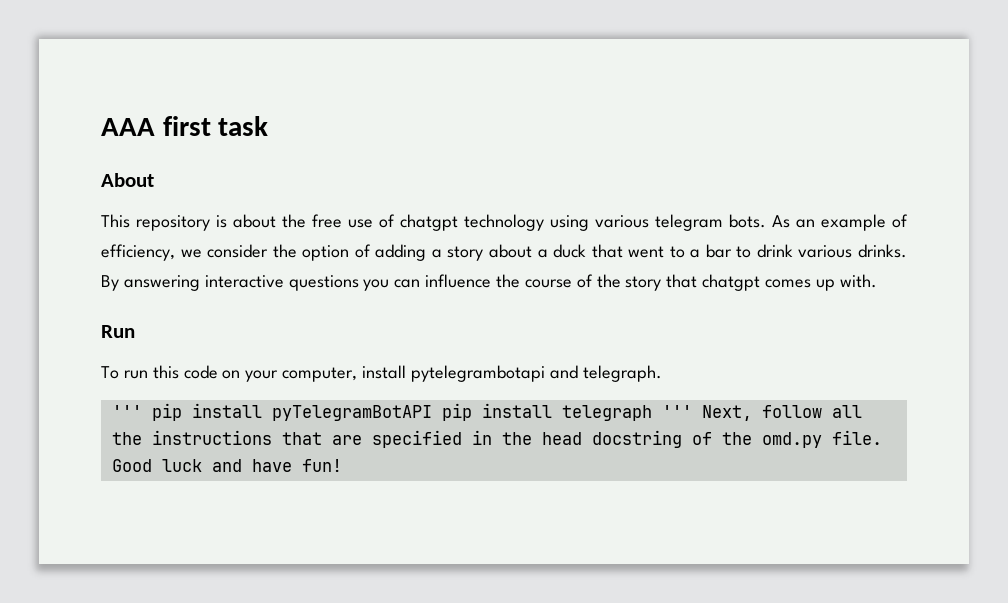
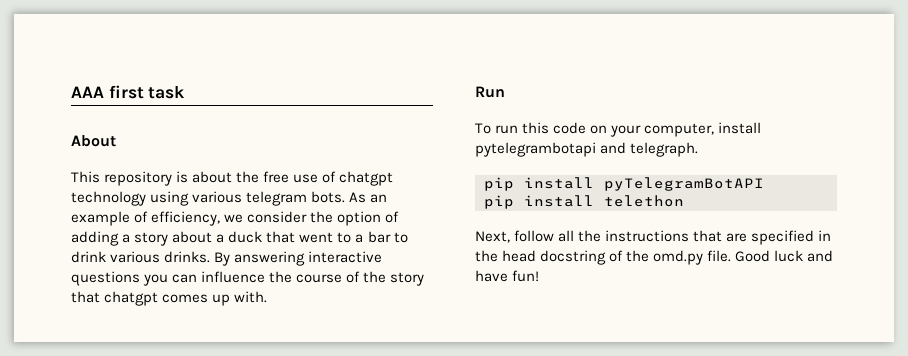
[111,405,142,418] ''' -> (699, 149) none
[441,403,692,421] pip install telegraph ''' -> [484,195,684,209] // pip install telethon //

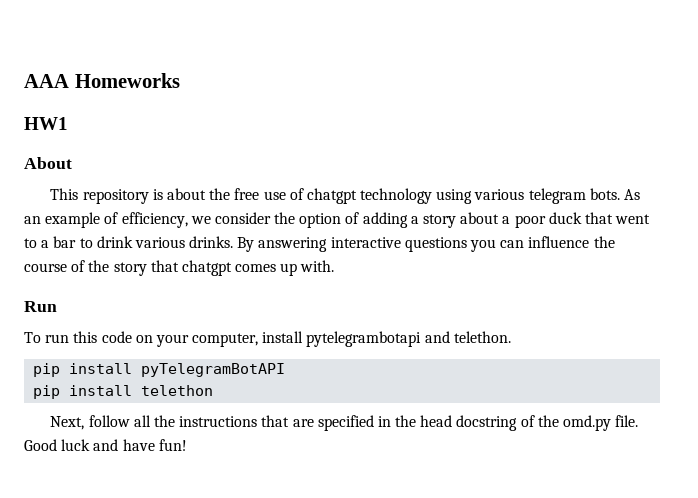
[108,85,186,99] first task -> [74,73,180,88] [24,117,68,130] Homeworks // HW1
(225, 238) none -> [514,215,546,228] poor
[630,142,699,157] telegraph. -> [453,331,511,343] telethon.

